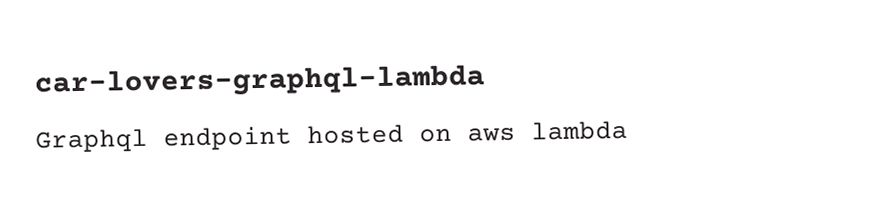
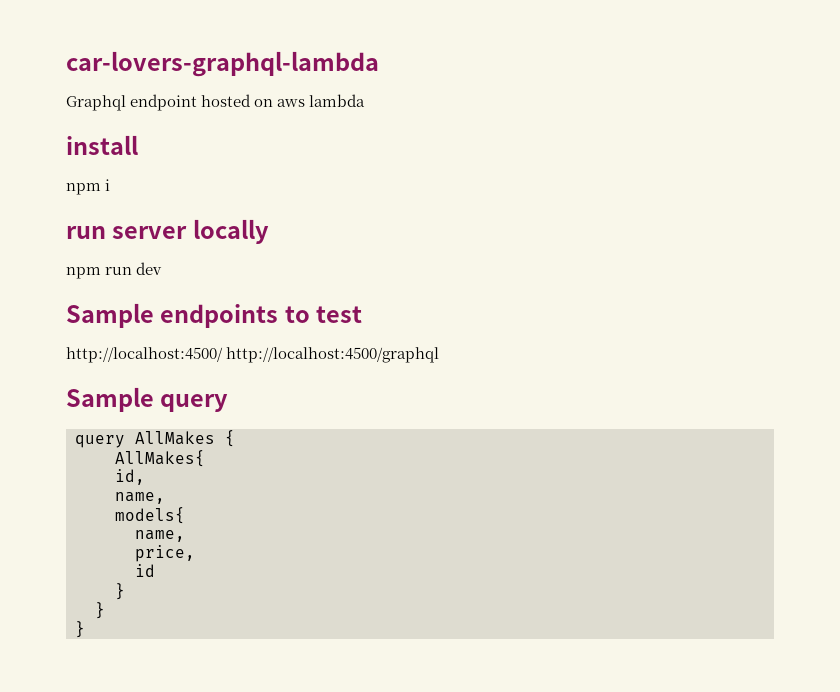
(628, 130) none -> [66,135,138,155] [66,179,111,195] [66,219,269,244] [66,262,163,279] [66,303,363,328] [66,347,440,363] [66,387,229,412] [75,430,235,448] [115,450,205,467] [115,469,145,485] [115,492,165,504] [115,507,185,524] [135,530,185,542] [135,545,195,562] [135,564,155,577] [115,583,125,600] [95,602,105,619] [75,621,85,638] // install // npm i // run server locally // npm run dev // Sample endpoints to test // http://localhost:4500/ http://localhost:4500/graphql // Sample query // query AllMakes { // AllMakes{ // id, // name, // models{ // name, // price, // id // } // } // }

